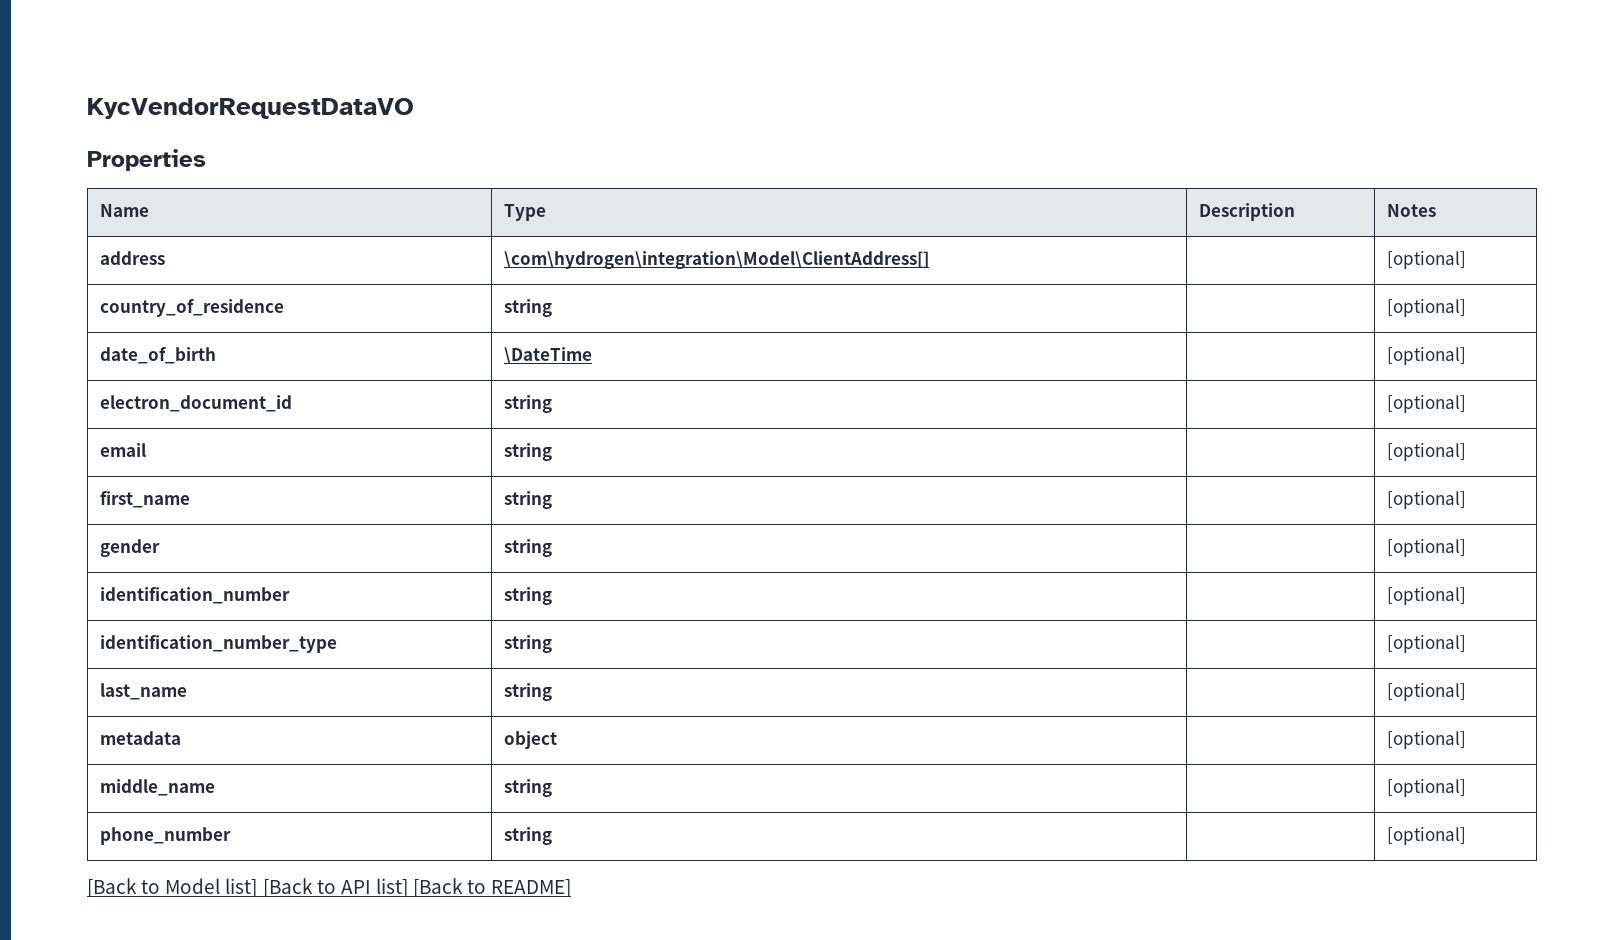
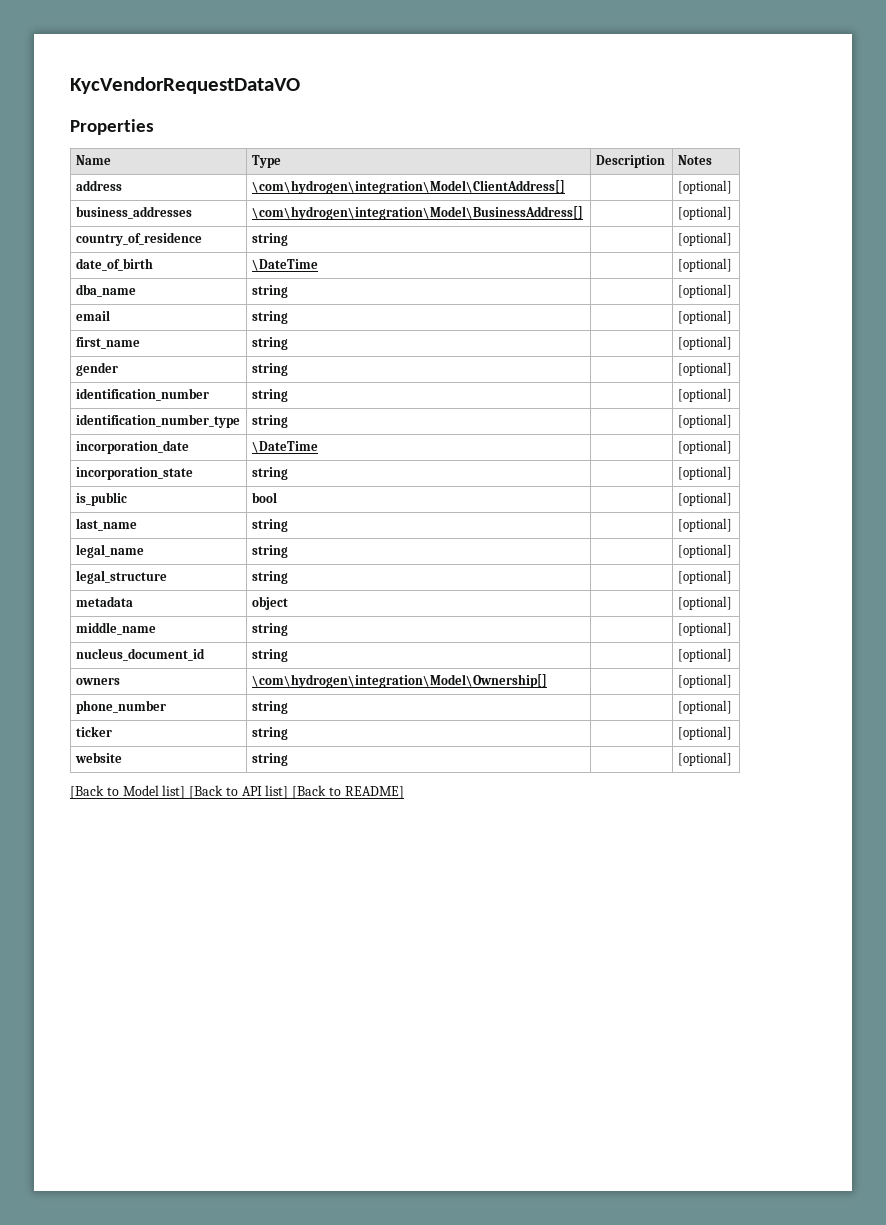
(1466, 260) none -> [75,206,192,219] [251,206,583,220] [677,206,732,220] // business_addresses | \com\hydrogen\integration\Model\BusinessAddress[] | | [optional]
[99,395,292,412] electron_document_id -> [75,284,136,297] dba_name
[99,683,187,700] last_name -> [75,440,189,454] [251,441,318,453] [677,440,732,454] [75,467,193,480] [251,467,288,480] [677,466,732,480] [75,492,127,506] [251,492,277,503] [677,492,732,506] [75,518,137,531] [251,519,288,532] [677,518,732,532] [75,544,144,558] [251,545,288,558] [677,544,732,558] [75,570,167,584] incorporation_date | \DateTime | | [optional] // incorporation_state | string | | [optional] // is_public | bool | | [optional] // last_name | string | | [optional] // legal_name | string | | [optional] // legal_structure
[99,827,231,845] phone_number -> [75,648,205,661] [251,649,288,662] [677,648,732,662] [75,678,120,685] [251,674,547,688] [677,674,732,688] [75,700,166,714] [251,701,288,714] [677,700,732,714] [75,726,112,737] [251,727,288,740] [677,726,732,740] [74,752,122,763] nucleus_document_id | string | | [optional] // owners | \com\hydrogen\integration\Model\Ownership[] | | [optional] // phone_number | string | | [optional] // ticker | string | | [optional] // website

